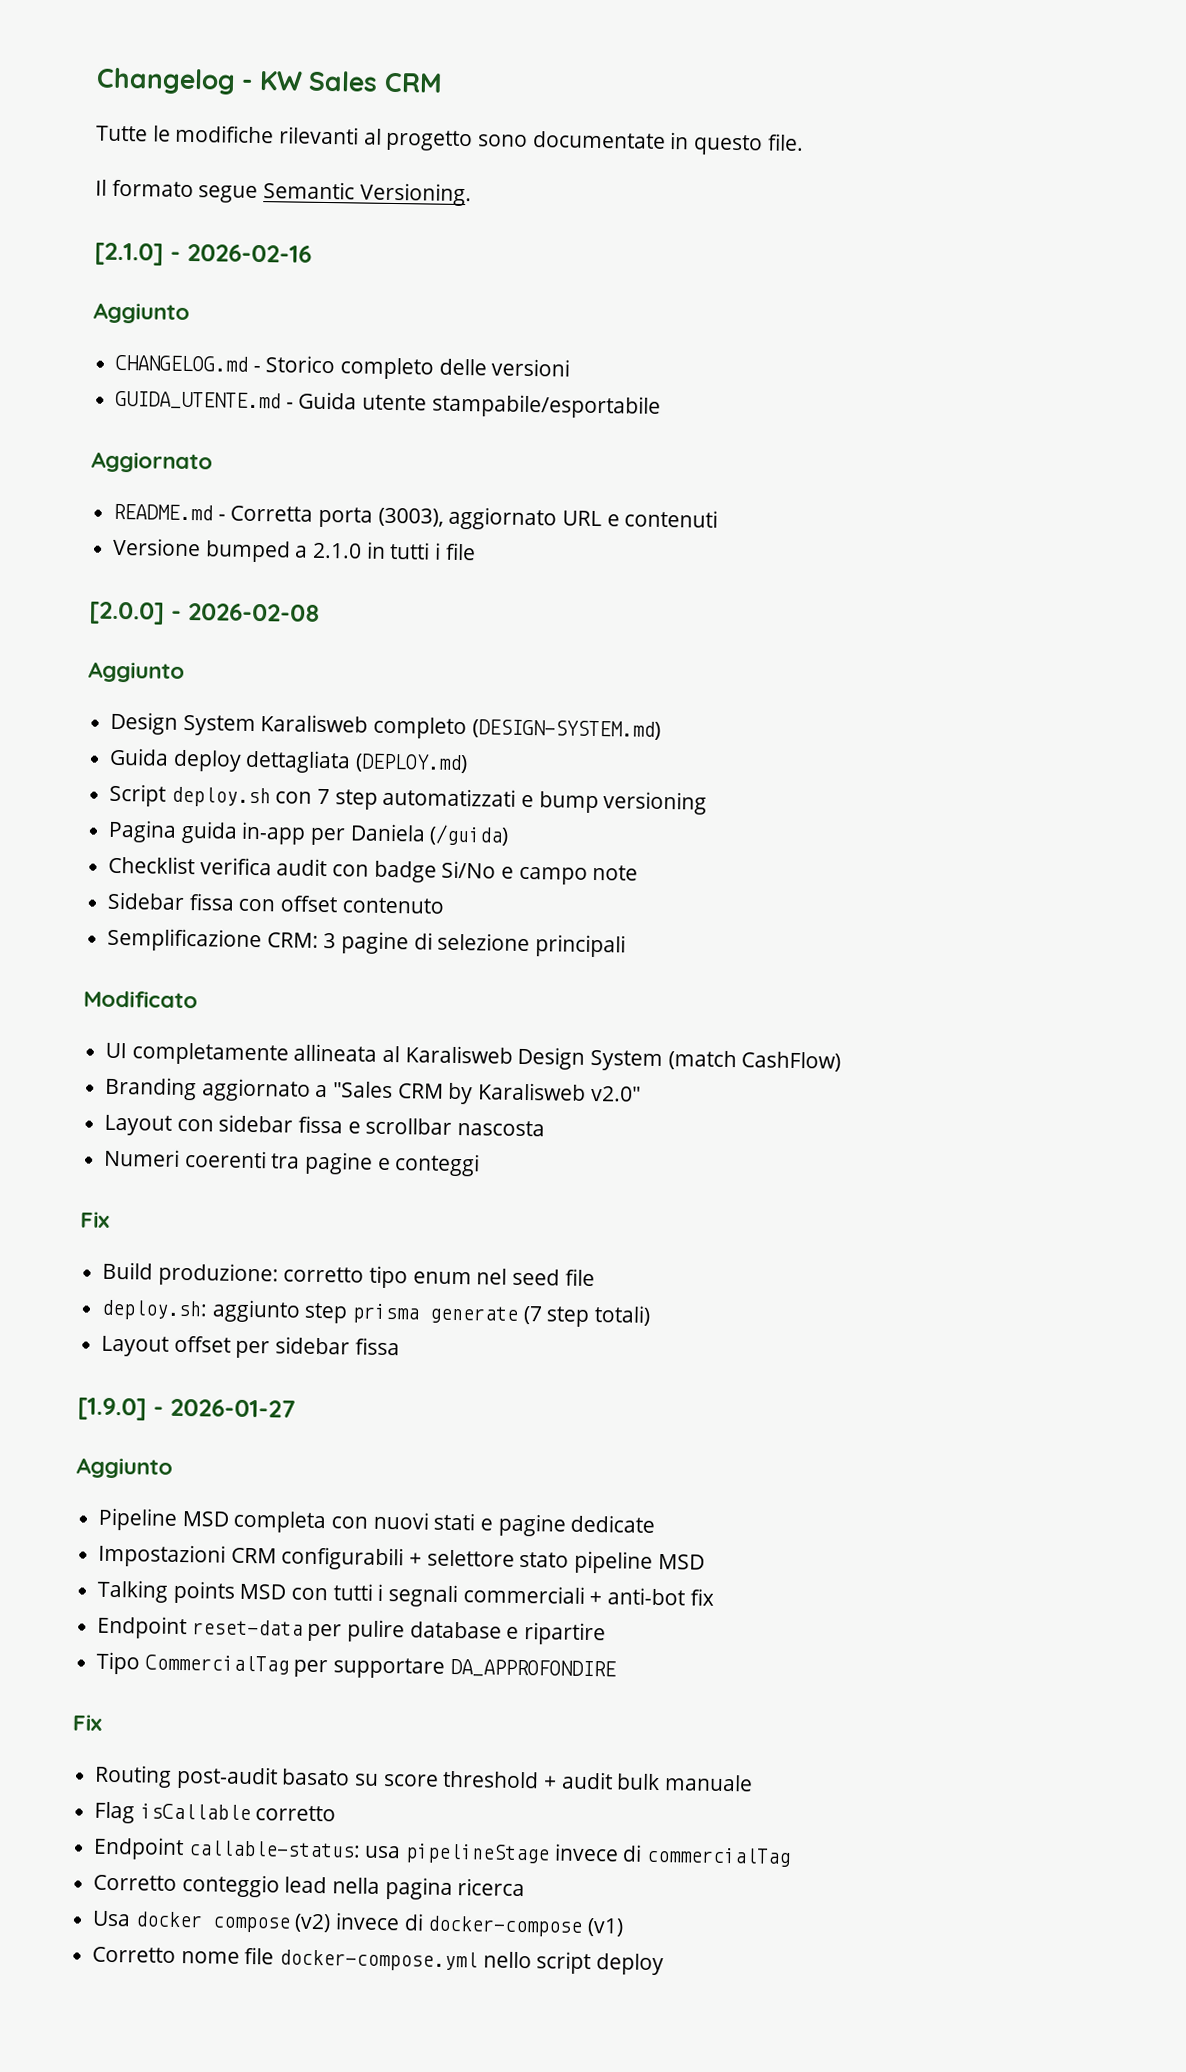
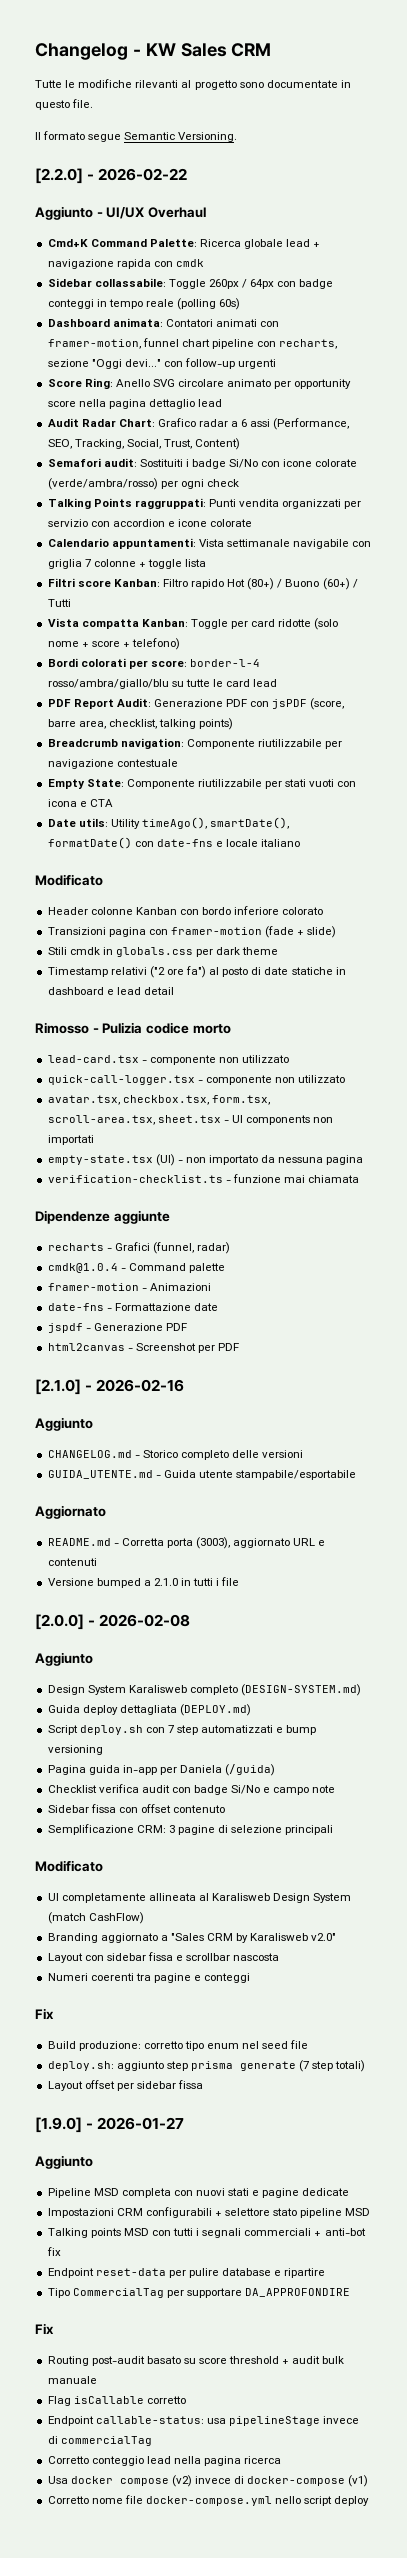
(472, 194) none -> [35,168,188,184] [35,206,206,220] [47,239,321,249] [47,259,204,269] [47,278,334,289] [47,298,241,310] [47,318,280,327] [47,338,338,349] [47,358,277,369] [47,378,352,389] [47,399,223,409] [47,418,350,430] [47,438,241,450] [47,458,358,469] [47,478,239,490] [47,498,362,509] [47,519,253,527] [47,538,372,549] [47,559,207,569] [47,578,358,590] [47,599,71,607] [47,618,339,630] [47,638,181,650] [47,658,261,669] [47,679,278,689] [47,698,345,710] [47,718,234,730] [47,738,343,749] [47,759,178,769] [47,779,357,789] [47,799,113,807] [47,817,290,829] [47,837,301,849] [35,874,103,886] [47,906,324,915] [47,926,337,938] [47,947,279,957] [47,966,346,978] [47,987,174,995] [35,1022,231,1034] [47,1055,290,1065] [47,1075,346,1085] [47,1095,270,1105] [47,1115,334,1125] [47,1135,94,1145] [47,1154,364,1166] [47,1174,360,1183] [35,1210,170,1224] [47,1242,231,1254] [47,1263,225,1273] [47,1283,211,1291] [47,1303,218,1311] [47,1323,187,1333] [47,1343,240,1353] // [2.2.0] - 2026-02-22 // Aggiunto - UI/UX Overhaul // Cmd+K Command Palette: Ricerca globale lead + navigazione rapida con cmdk // Sidebar collassabile: Toggle 260px / 64px con badge conteggi in tempo reale (polling 60s) // Dashboard animata: Contatori animati con framer-motion, funnel chart pipeline con recharts, sezione "Oggi devi..." con follow-up urgenti // Score Ring: Anello SVG circolare animato per opportunity score nella pagina dettaglio lead // Audit Radar Chart: Grafico radar a 6 assi (Performance, SEO, Tracking, Social, Trust, Content) // Semafori audit: Sostituiti i badge Si/No con icone colorate (verde/ambra/rosso) per ogni check // Talking Points raggruppati: Punti vendita organizzati per servizio con accordion e icone colorate // Calendario appuntamenti: Vista settimanale navigabile con griglia 7 colonne + toggle lista // Filtri score Kanban: Filtro rapido Hot (80+) / Buono (60+) / Tutti // Vista compatta Kanban: Toggle per card ridotte (solo nome + score + telefono) // Bordi colorati per score: border-l-4 rosso/ambra/giallo/blu su tutte le card lead // PDF Report Audit: Generazione PDF con jsPDF (score, barre area, checklist, talking points) // Breadcrumb navigation: Componente riutilizzabile per navigazione contestuale // Empty State: Componente riutilizzabile per stati vuoti con icona e CTA // Date utils: Utility timeAgo(), smartDate(), formatDate() con date-fns e locale italiano // Modificato // Header colonne Kanban con bordo inferiore colorato // Transizioni pagina con framer-motion (fade + slide) // Stili cmdk in globals.css per dark theme // Timestamp relativi ("2 ore fa") al posto di date statiche in dashboard e lead detail // Rimosso - Pulizia codice morto // lead-card.tsx - componente non utilizzato // quick-call-logger.tsx - componente non utilizzato // avatar.tsx, checkbox.tsx, form.tsx, scroll-area.tsx, sheet.tsx - UI components non importati // empty-state.tsx (UI) - non importato da nessuna pagina // verification-checklist.ts - funzione mai chiamata // Dipendenze aggiunte // recharts - Grafici (funnel, radar) // cmdk@1.0.4 - Command palette // framer-motion - Animazioni // date-fns - Formattazione date // jspdf - Generazione PDF // html2canvas - Screenshot per PDF

